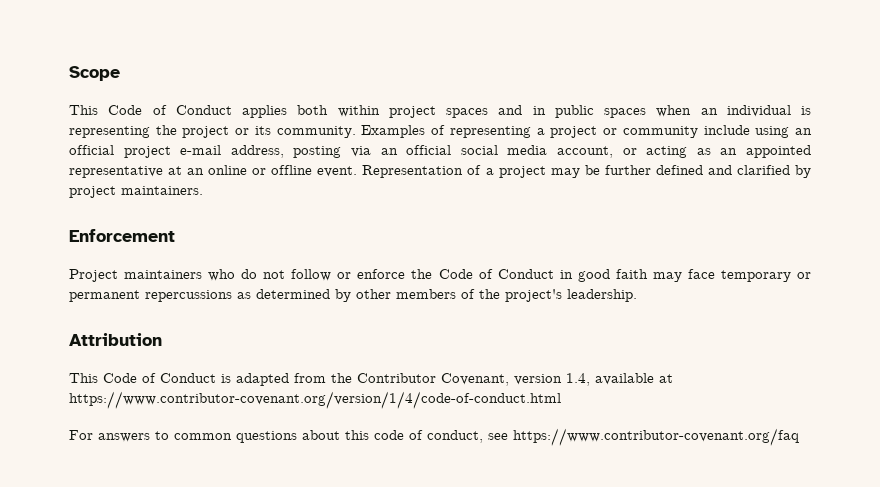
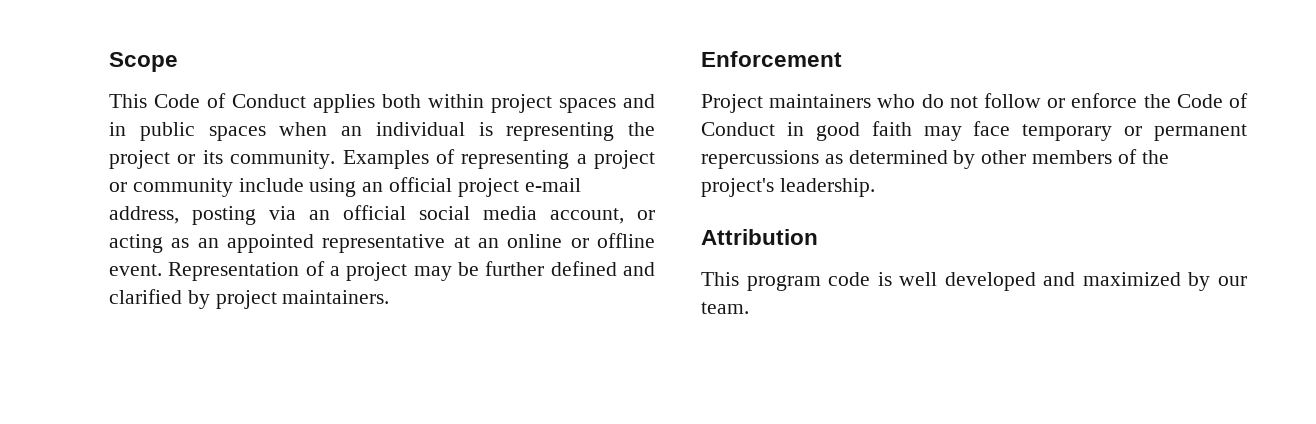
[103,373,673,386] [69,391,561,409] [69,428,799,446] Code of Conduct is adapted from the Contributor Covenant, version 1.4, available at https://www.contributor-covenant.org/version/1/4/code-of-conduct.html // For answers to common questions about this code of conduct, see https://www.contributor-covenant.org/faq -> [746,272,1247,291] [701,302,749,314] program code is well developed and maximized by our team.

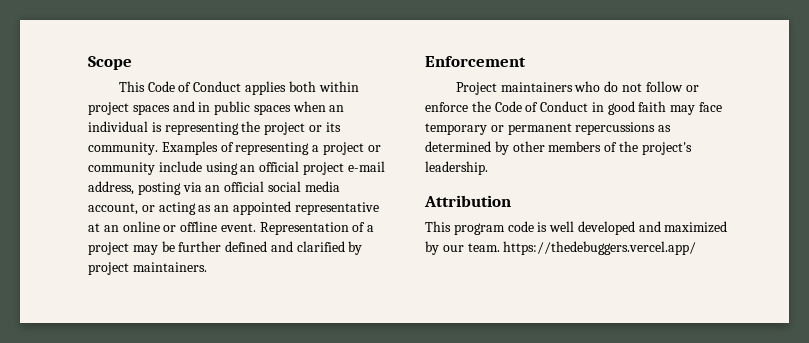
(749, 308) none -> [503,241,697,255] https://thedebuggers.vercel.app/

